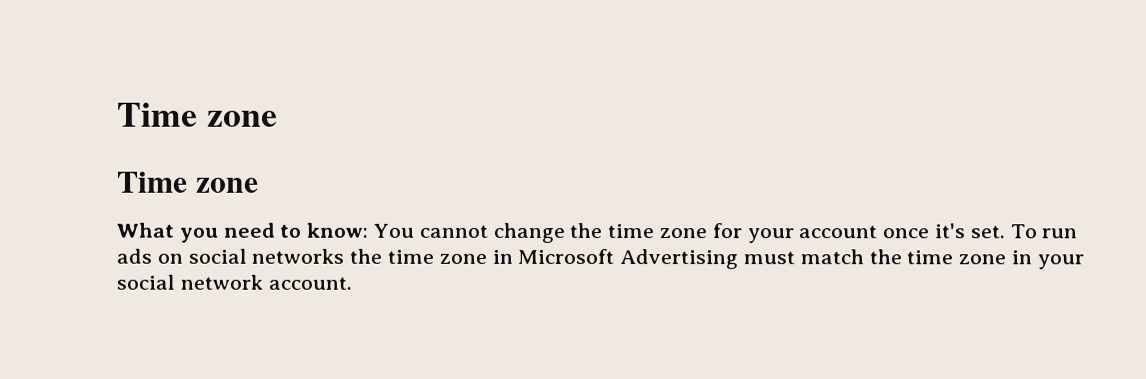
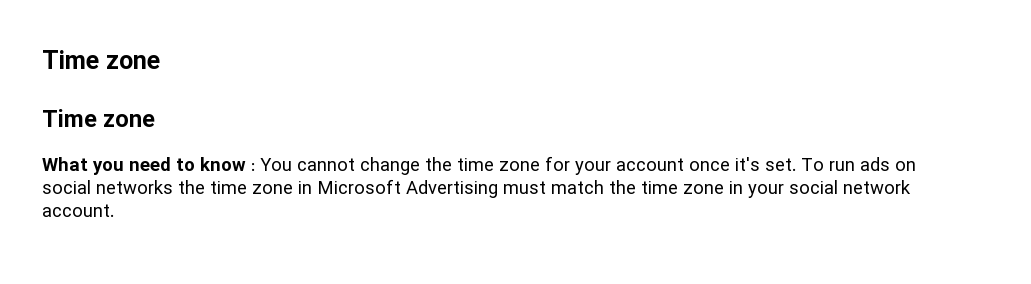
[306,222,369,238] know: -> [200,157,255,171] know :

